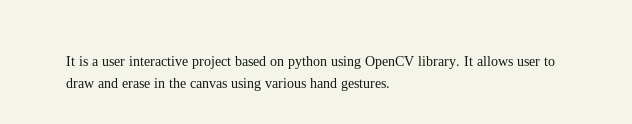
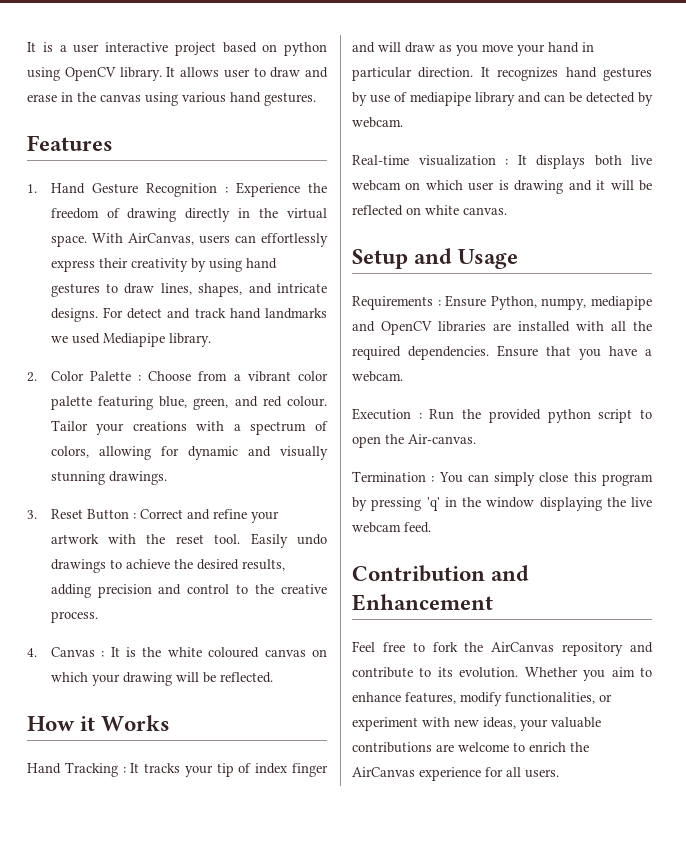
(390, 85) none -> [27,135,113,151] [27,182,327,197] [50,208,327,222] [50,233,328,247] [50,258,277,272] [50,283,327,297] [50,307,327,322] [50,333,211,347] [27,371,328,382] [50,396,327,410] [50,420,328,435] [50,446,328,460] [50,471,167,485] [27,509,279,523] [50,533,327,548] [50,559,285,573] [50,584,327,598] [50,611,98,623] [27,647,327,658] [50,672,273,686] [27,715,171,731] [27,762,328,777] [352,42,594,56] [352,67,652,81] [352,92,653,106] [352,117,403,128] [352,155,652,169] [352,180,652,194] [352,205,507,216] [352,248,519,269] [352,295,652,310] [352,321,652,335] [352,345,652,360] [352,371,403,382] [352,408,652,423] [352,434,476,448] [352,471,653,486] [352,497,652,511] [352,522,431,533] [352,565,530,582] [352,594,493,611] [352,641,653,656] [352,667,652,681] [352,692,612,706] [352,717,601,731] [352,742,589,753] [352,767,559,781] // Features // 1. Hand Gesture Recognition : Experience the freedom of drawing directly in the virtual space. With AirCanvas, users can effortlessly express their creativity by using hand gestures to draw lines, shapes, and intricate designs. For detect and track hand landmarks we used Mediapipe library. // 2. Color Palette : Choose from a vibrant color palette featuring blue, green, and red colour. Tailor your creations with a spectrum of colors, allowing for dynamic and visually stunning drawings. // 3. Reset Button : Correct and refine your artwork with the reset tool. Easily undo drawings to achieve the desired results, adding precision and control to the creative process. // 4. Canvas : It is the white coloured canvas on which your drawing will be reflected. // How it Works // Hand Tracking : It tracks your tip of index finger and will draw as you move your hand in particular direction. It recognizes hand gestures by use of mediapipe library and can be detected by webcam. // Real-time visualization : It displays both live webcam on which user is drawing and it will be reflected on white canvas. // Setup and Usage // Requirements : Ensure Python, numpy, mediapipe and OpenCV libraries are installed with all the required dependencies. Ensure that you have a webcam. // Execution : Run the provided python script to open the Air-canvas. // Termination : You can simply close this program by pressing 'q' in the window displaying the live webcam feed. // Contribution and Enhancement // Feel free to fork the AirCanvas repository and contribute to its evolution. Whether you aim to enhance features, modify functionalities, or experiment with new ideas, your valuable contributions are welcome to enrich the AirCanvas experience for all users.

